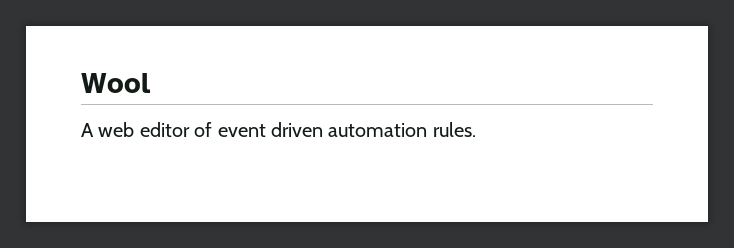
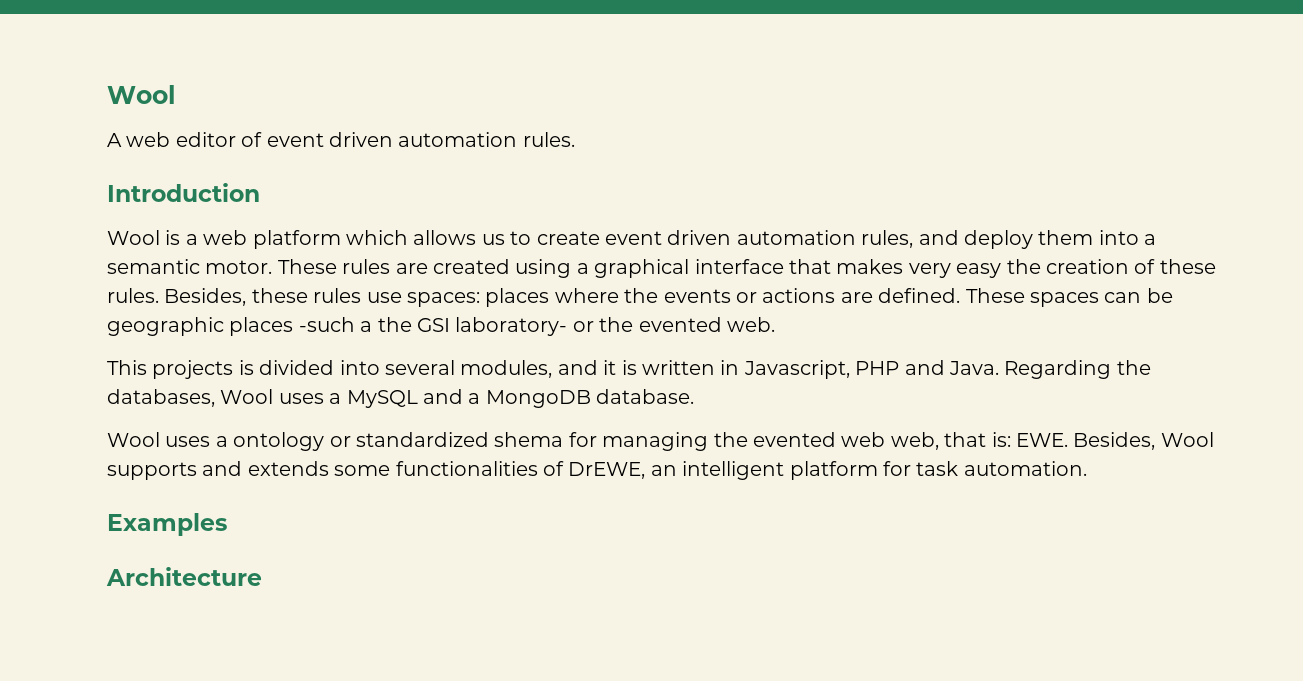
(476, 129) none -> [107,183,260,202] [107,230,1157,249] [107,259,1216,278] [107,288,1173,307] [107,317,775,336] [107,360,1151,379] [107,389,695,408] [107,432,1214,451] [107,461,1087,480] [107,513,227,536] [106,567,262,586] // Introduction // Wool is a web platform which allows us to create event driven automation rules, and deploy them into a semantic motor. These rules are created using a graphical interface that makes very easy the creation of these rules. Besides, these rules use spaces: places where the events or actions are defined. These spaces can be geographic places -such a the GSI laboratory- or the evented web. // This projects is divided into several modules, and it is written in Javascript, PHP and Java. Regarding the databases, Wool uses a MySQL and a MongoDB database. // Wool uses a ontology or standardized shema for managing the evented web web, that is: EWE. Besides, Wool supports and extends some functionalities of DrEWE, an intelligent platform for task automation. // Examples // Architecture

